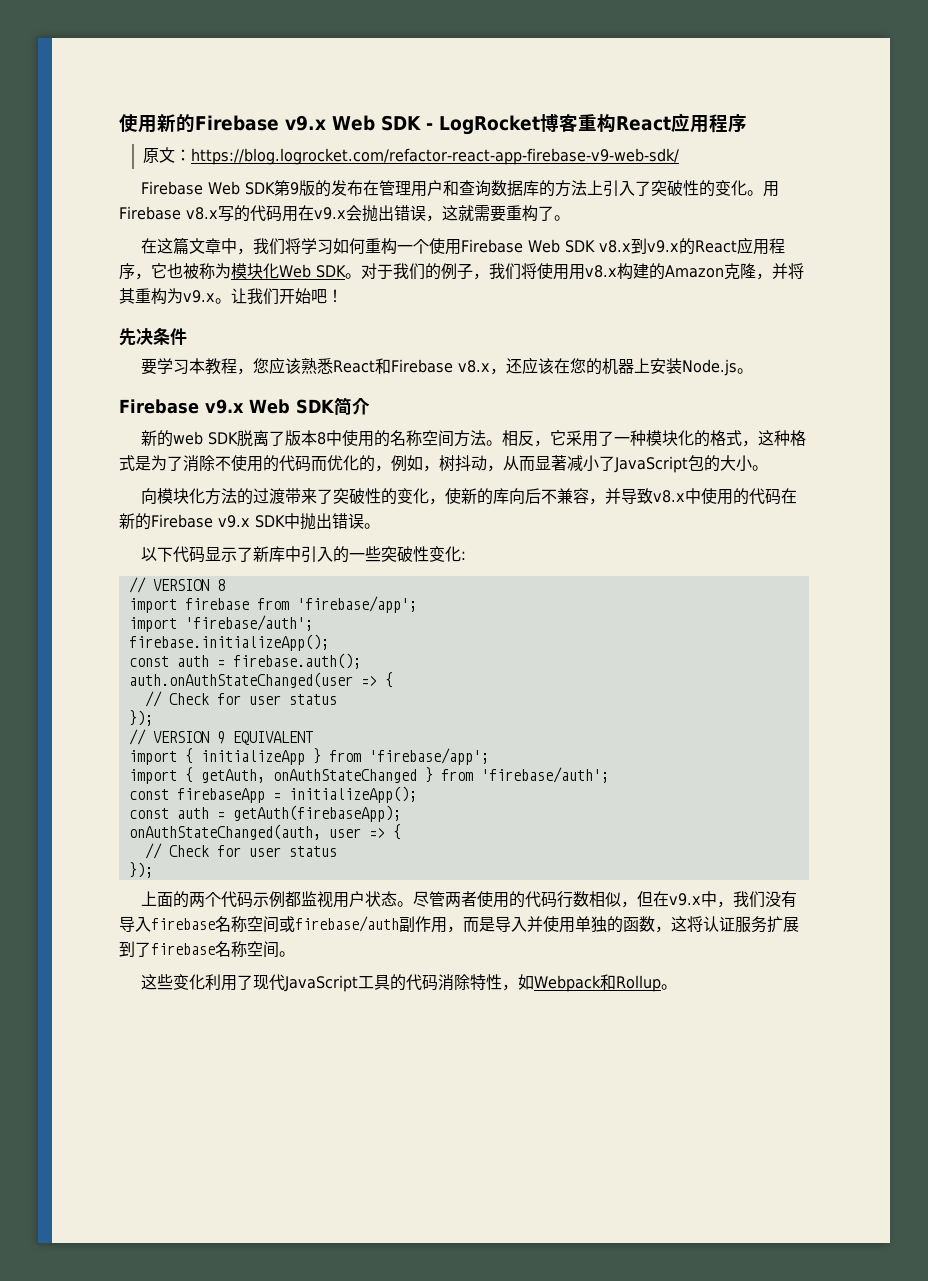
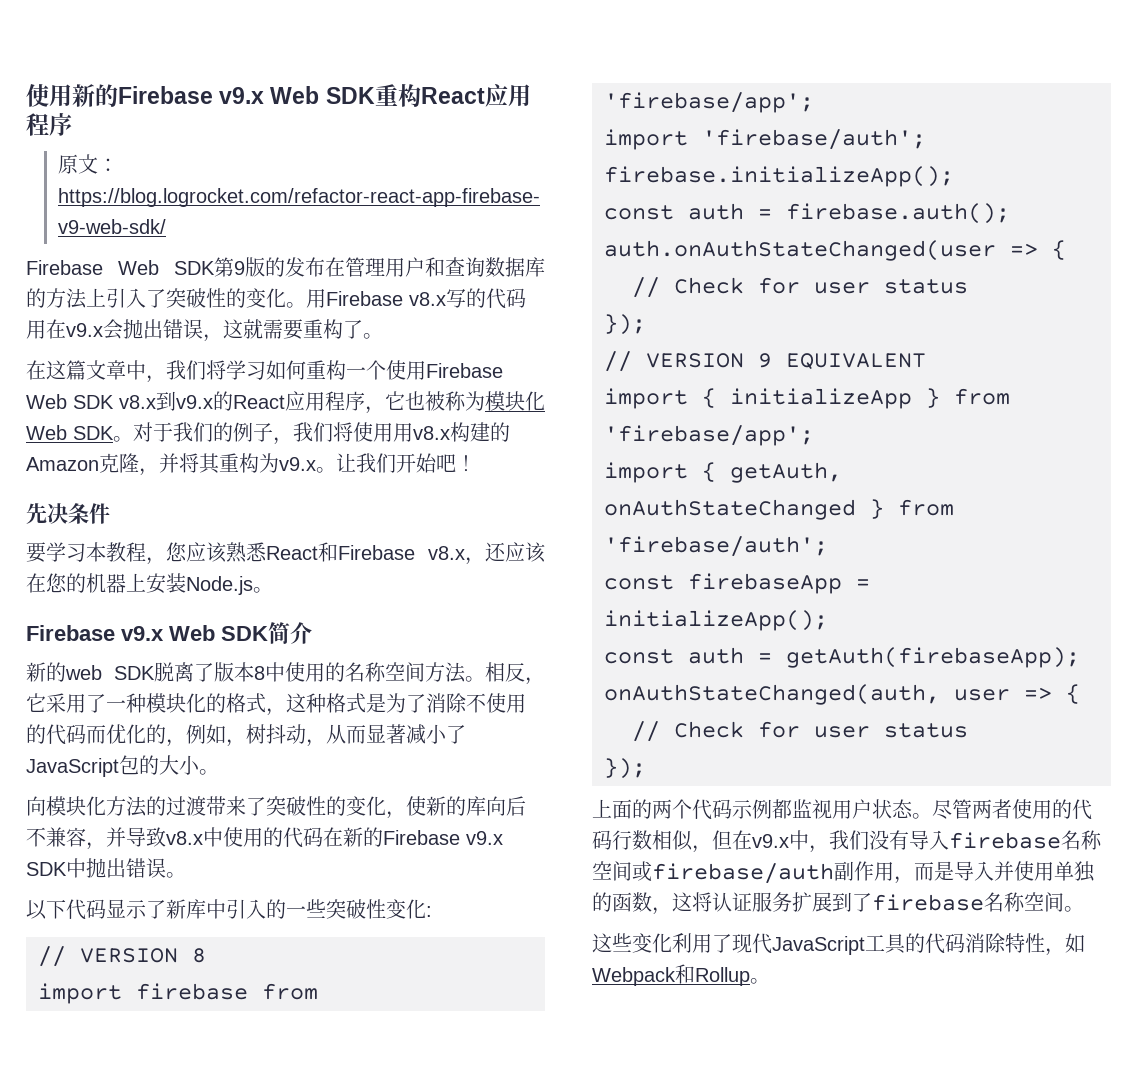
[426,114,578,135] - LogRocket博客 -> (375, 95) none

